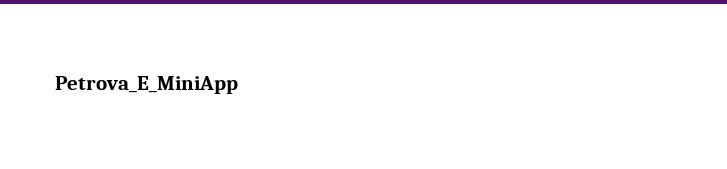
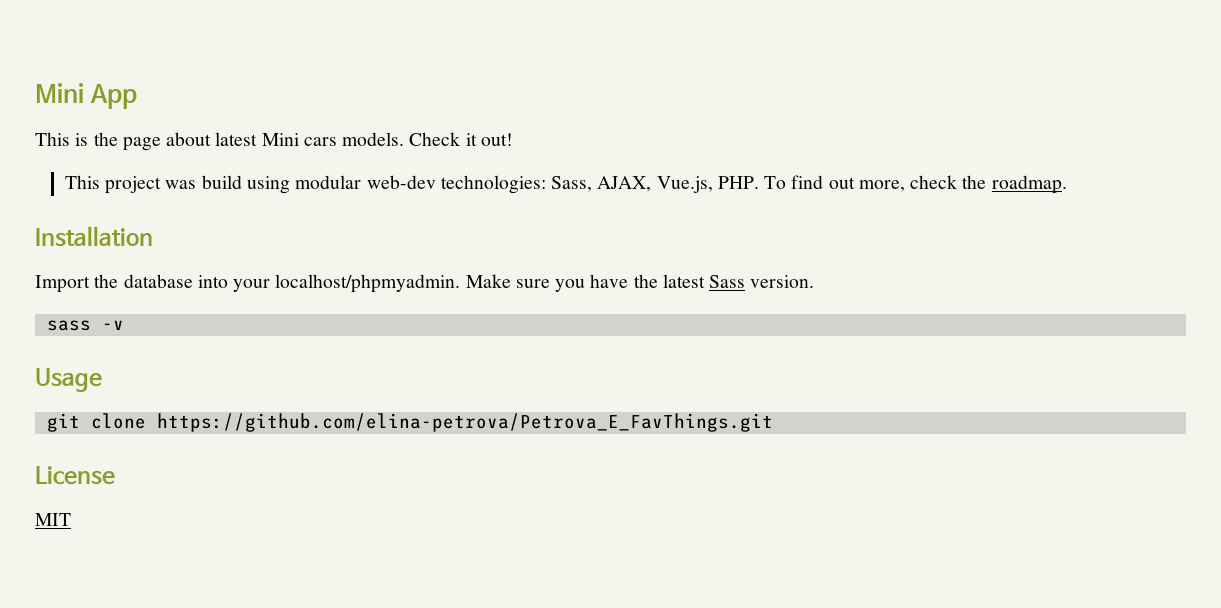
[55,76,238,94] Petrova_E_MiniApp -> [35,83,137,109] [35,132,513,151] [64,175,1067,194] [35,226,153,247] [35,274,815,293] [46,320,124,331] [35,368,102,392] [46,413,773,432] [35,466,115,485] [35,513,71,526] Mini App // This is the page about latest Mini cars models. Check it out! // This project was build using modular web-dev technologies: Sass, AJAX, Vue.js, PHP. To find out more, check the roadmap. // Installation // Import the database into your localhost/phpmyadmin. Make sure you have the latest Sass version. // sass -v // Usage // git clone https://github.com/elina-petrova/Petrova_E_FavThings.git // License // MIT

